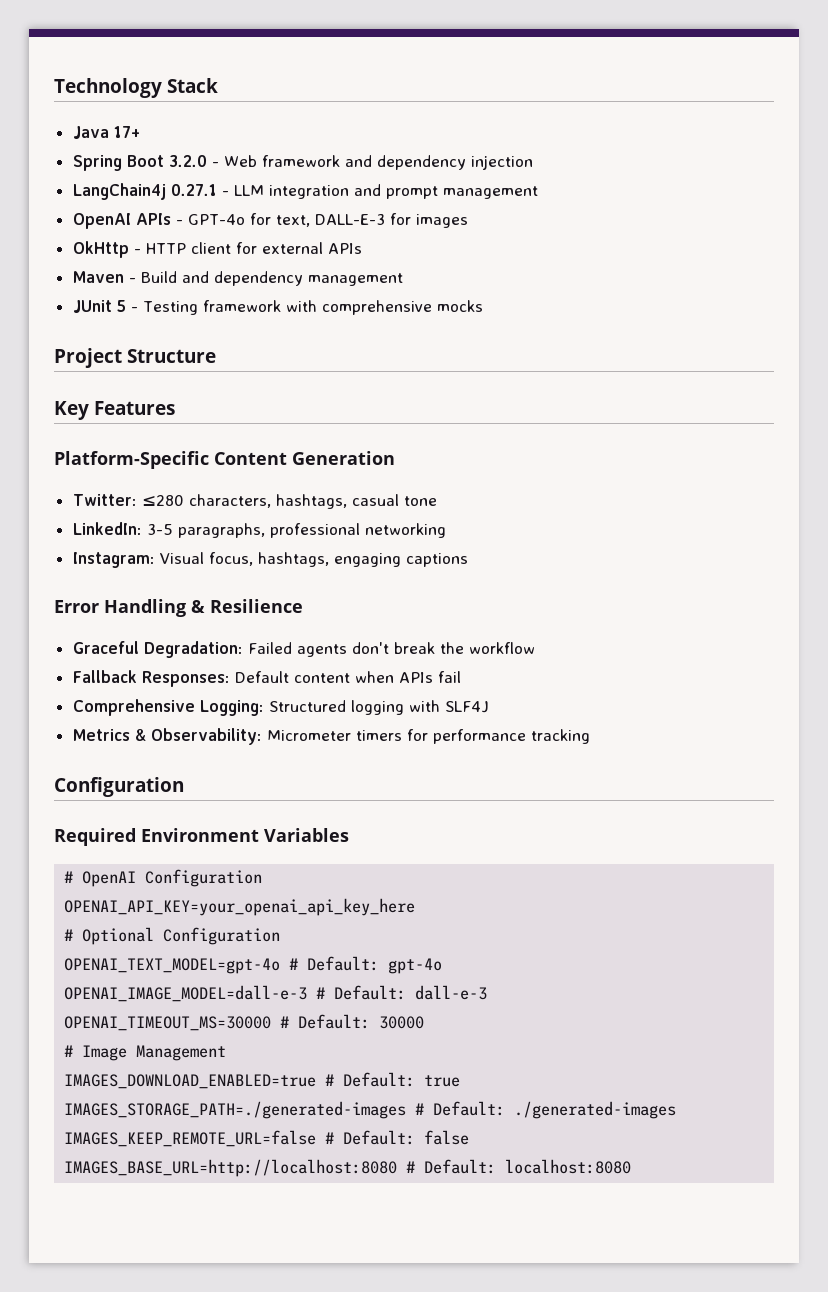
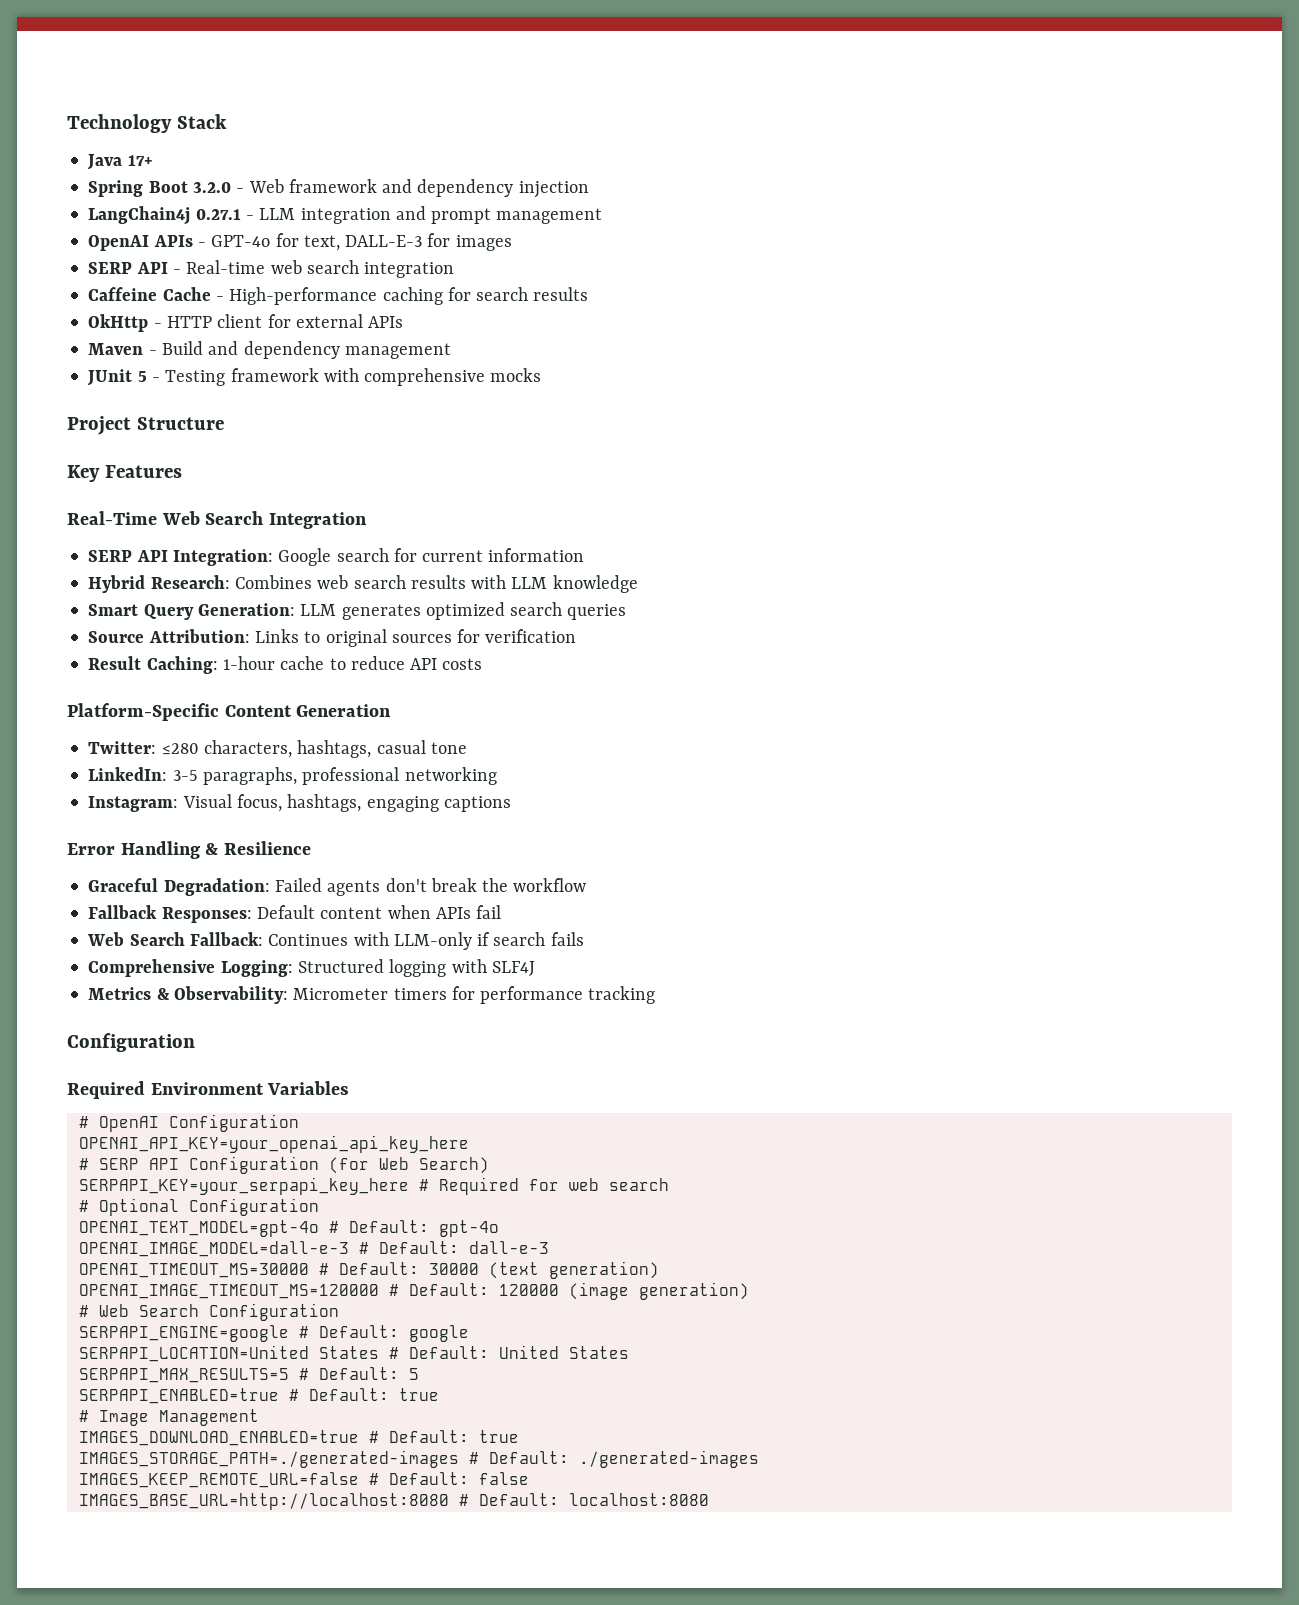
(468, 221) none -> [88,260,455,278] [88,287,589,305] // SERP API - Real-time web search integration // Caffeine Cache - High-performance caching for search results
(176, 408) none -> [67,511,367,529] [88,548,585,566] [88,575,638,593] [88,602,627,620] [88,629,577,647] [88,656,483,674] // Real-Time Web Search Integration // SERP API Integration: Google search for current information // Hybrid Research: Combines web search results with LLM knowledge // Smart Query Generation: LLM generates optimized search queries // Source Attribution: Links to original sources for verification // Result Caching: 1-hour cache to reduce API costs
(461, 677) none -> [87,932,584,950] // Web Search Fallback: Continues with LLM-only if search fails
(416, 907) none -> [78,1156,489,1174] [78,1177,669,1195] // # SERP API Configuration (for Web Search) // SERPAPI_KEY=your_serpapi_key_here # Required for web search
(425, 1022) none -> [488,1261,659,1279] [78,1282,749,1300] [78,1303,339,1321] [78,1325,469,1342] [78,1345,629,1362] [78,1367,419,1383] [78,1388,439,1404] (text generation) // OPENAI_IMAGE_TIMEOUT_MS=120000 # Default: 120000 (image generation) // # Web Search Configuration // SERPAPI_ENGINE=google # Default: google // SERPAPI_LOCATION=United States # Default: United States // SERPAPI_MAX_RESULTS=5 # Default: 5 // SERPAPI_ENABLED=true # Default: true

